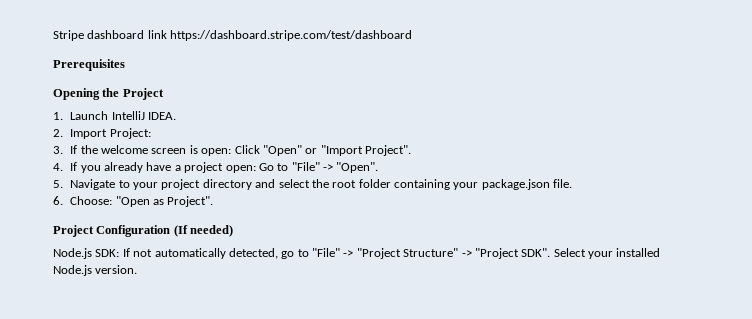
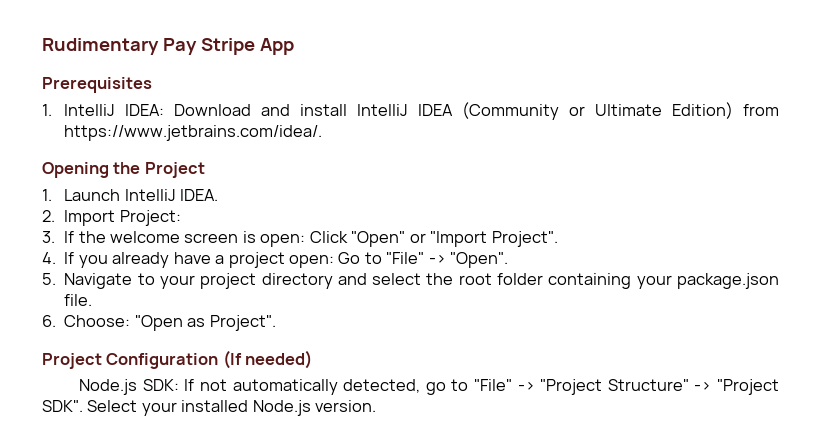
[53,30,413,41] [53,59,125,71] Stripe dashboard link https://dashboard.stripe.com/test/dashboard // Prerequisites -> [42,38,294,55] [42,77,152,93] [42,102,780,120] [64,125,323,141] Rudimentary Pay Stripe App // Prerequisites // 1. IntelliJ IDEA: Download and install IntelliJ IDEA (Community or Ultimate Edition) from https://www.jetbrains.com/idea/.

